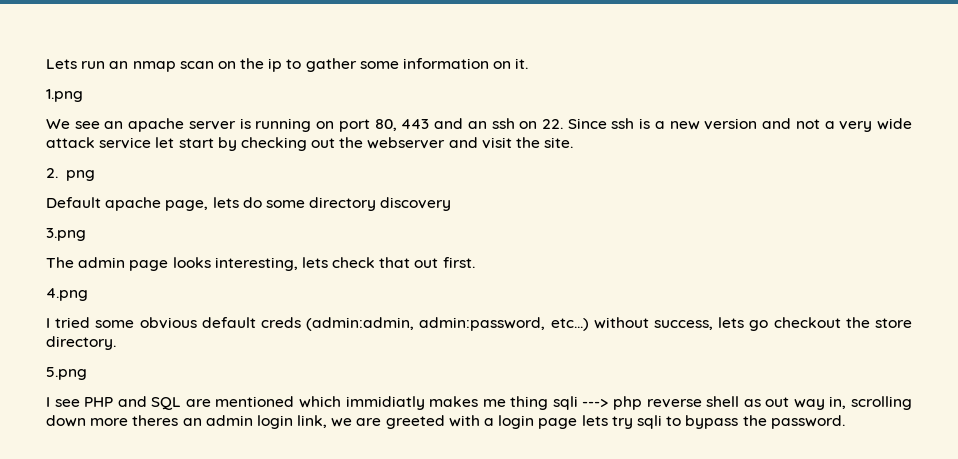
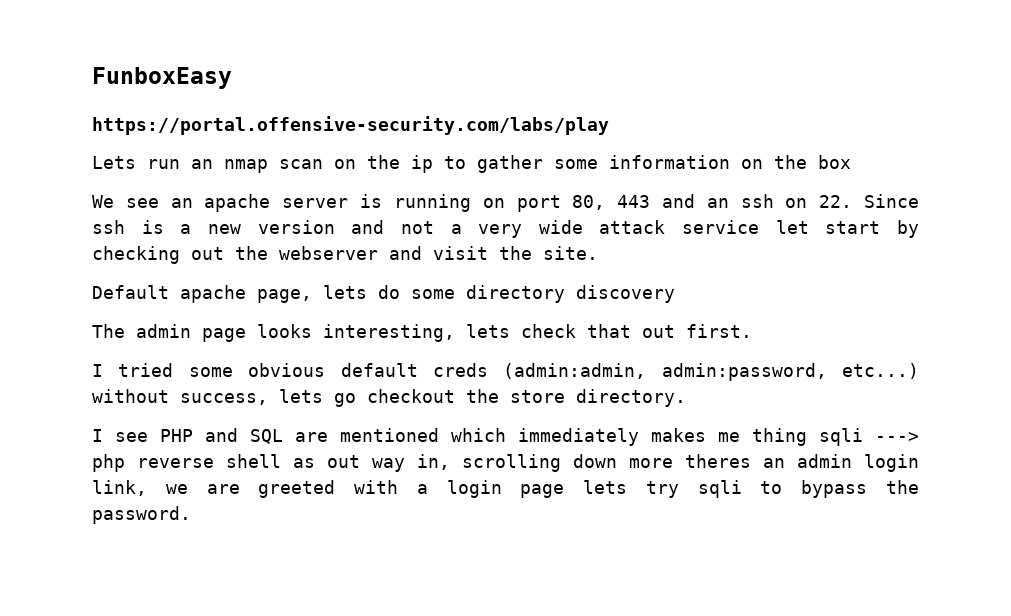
(46, 64) none -> [92,67,232,89] [92,116,609,135] FunboxEasy // https://portal.offensive-security.com/labs/play //
[515,58,529,69] [46,89,83,102] it. // 1.png -> [774,155,851,169] the box
[46,168,95,181] // 2. png -> (598, 253) none
[46,228,86,241] // 3.png -> (675, 294) none
[46,288,88,301] // 4.png -> (752, 331) none
[46,367,87,380] // 5.png -> (686, 398) none
[345,396,425,410] immidiatly -> [518,428,639,446] immediately

